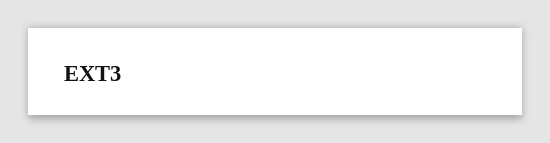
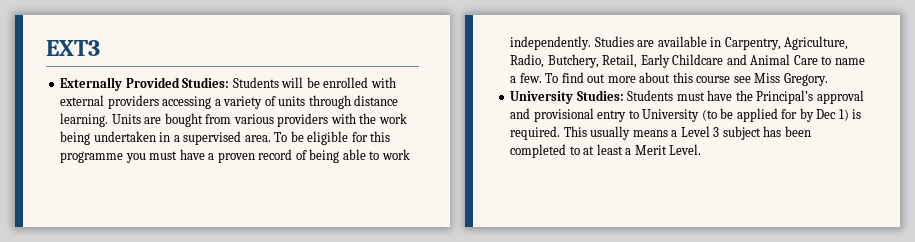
(121, 73) none -> [60,77,396,91] [60,95,399,109] [60,113,407,127] [60,131,391,145] [60,149,410,163] [510,36,849,50] [510,54,865,68] [510,72,828,86] [510,90,864,104] [510,108,862,122] [510,126,811,140] [510,144,702,158] // Externally Provided Studies: Students will be enrolled with external providers accessing a variety of units through distance learning. Units are bought from various providers with the work being undertaken in a supervised area. To be eligible for this programme you must have a proven record of being able to work independently. Studies are available in Carpentry, Agriculture, Radio, Butchery, Retail, Early Childcare and Animal Care to name a few. To find out more about this course see Miss Gregory. // University Studies: Students must have the Principal’s approval and provisional entry to University (to be applied for by Dec 1) is required. This usually means a Level 3 subject has been completed to at least a Merit Level.

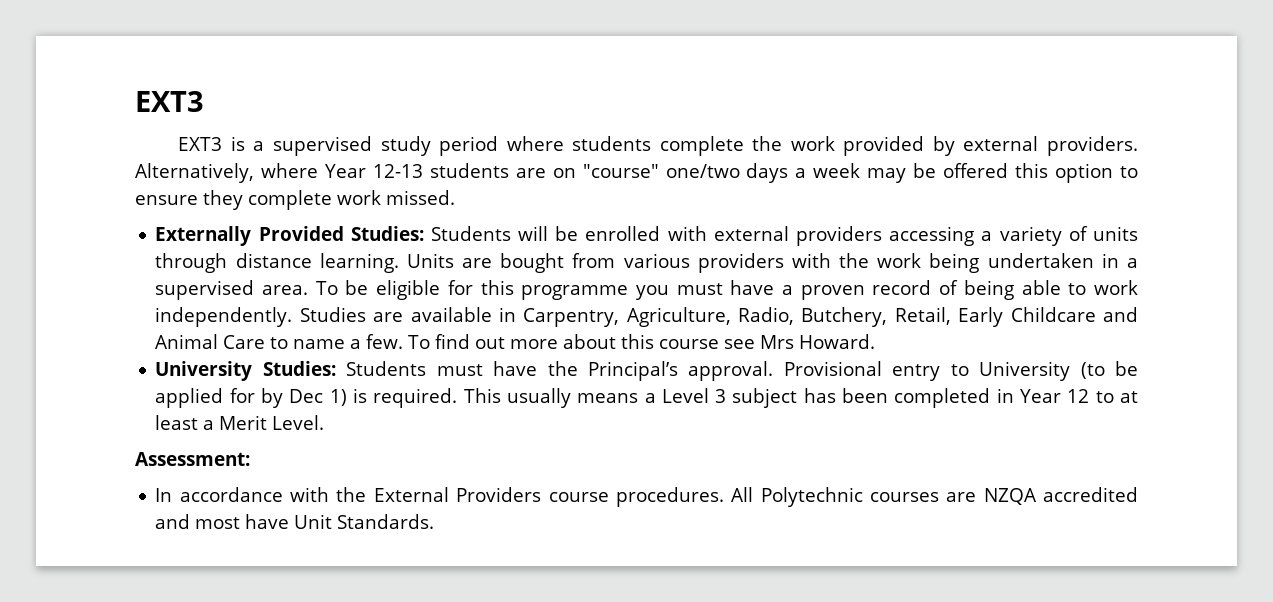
[46,40,100,56] EXT3 -> [135,91,204,112] [178,136,1139,156] [135,163,1138,183] [135,190,455,210] EXT3 // EXT3 is a supervised study period where students complete the work provided by external providers. Alternatively, where Year 12-13 students are on "course" one/two days a week may be offered this option to ensure they complete work missed.
[754,73,828,86] Miss Gregory. -> [760,334,876,349] Mrs Howard.
[816,90,864,104] [510,108,594,122] approval and provisional -> [688,361,882,381] approval. Provisional
(567, 151) none -> [996,388,1090,403] in Year 12
(702, 149) none -> [135,452,250,466] [155,487,1139,507] [155,514,435,529] // Assessment: // In accordance with the External Providers course procedures. All Polytechnic courses are NZQA accredited and most have Unit Standards.

